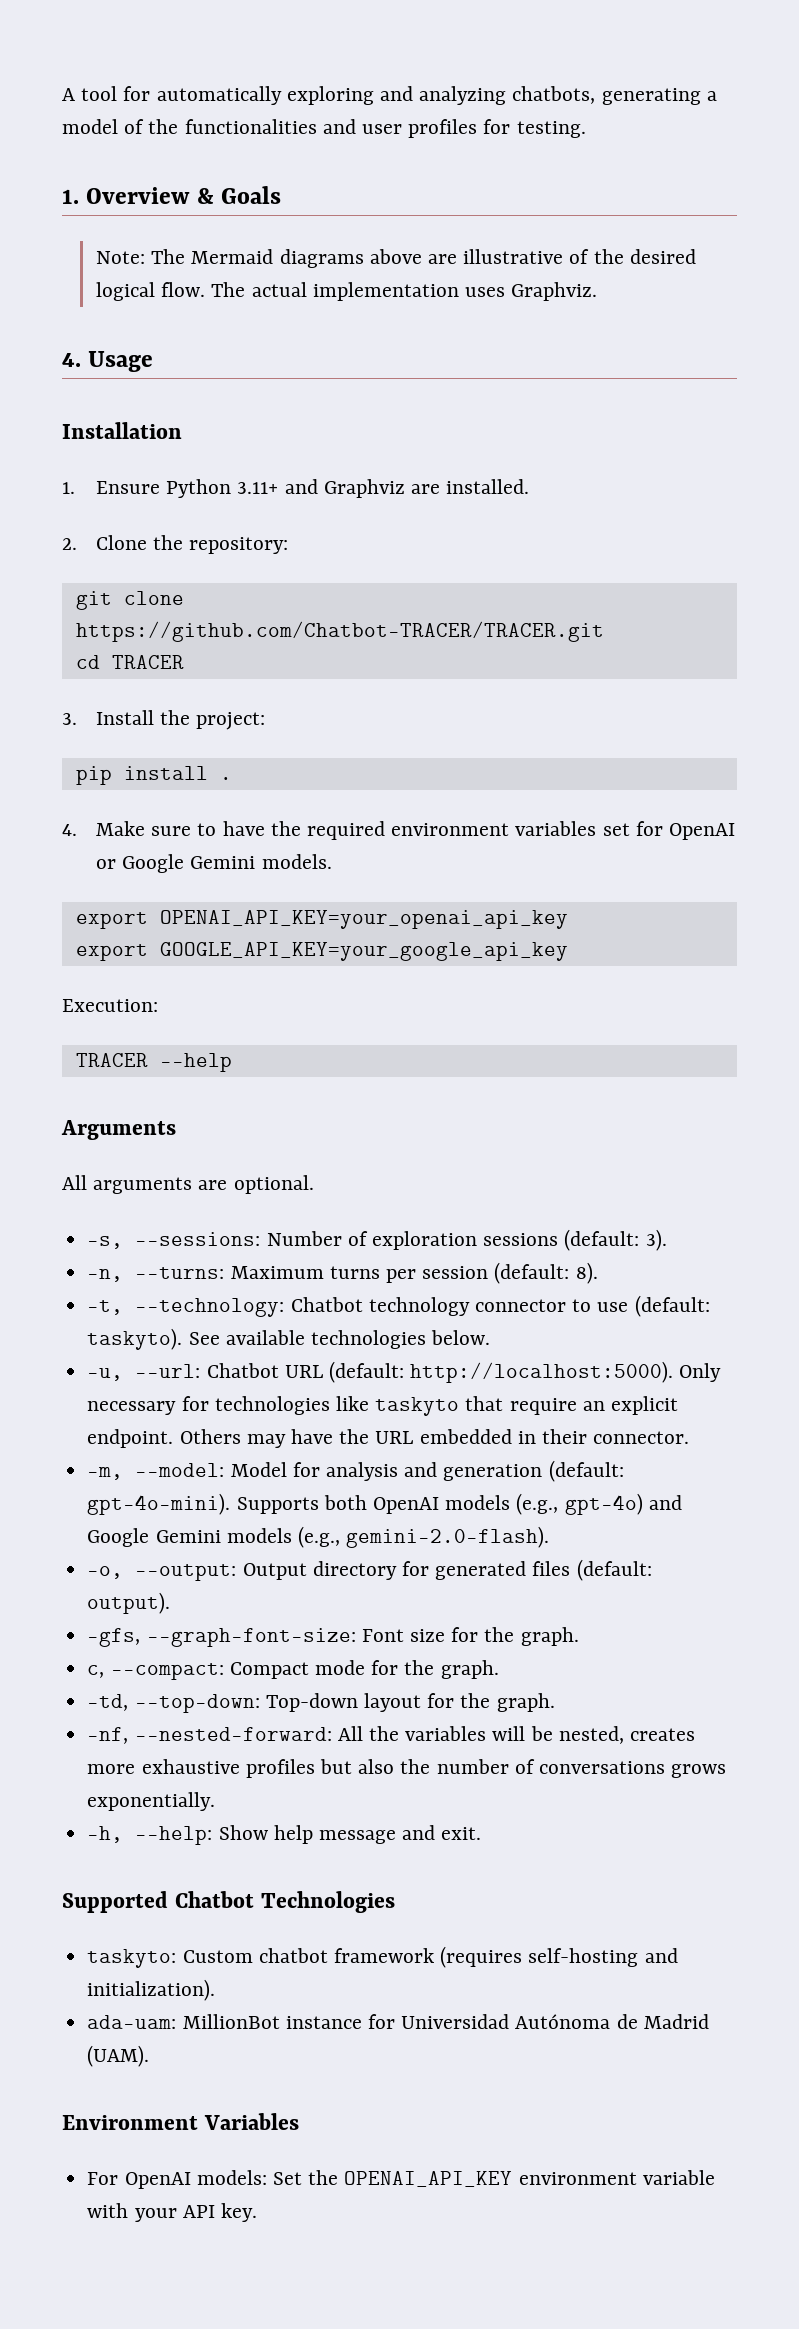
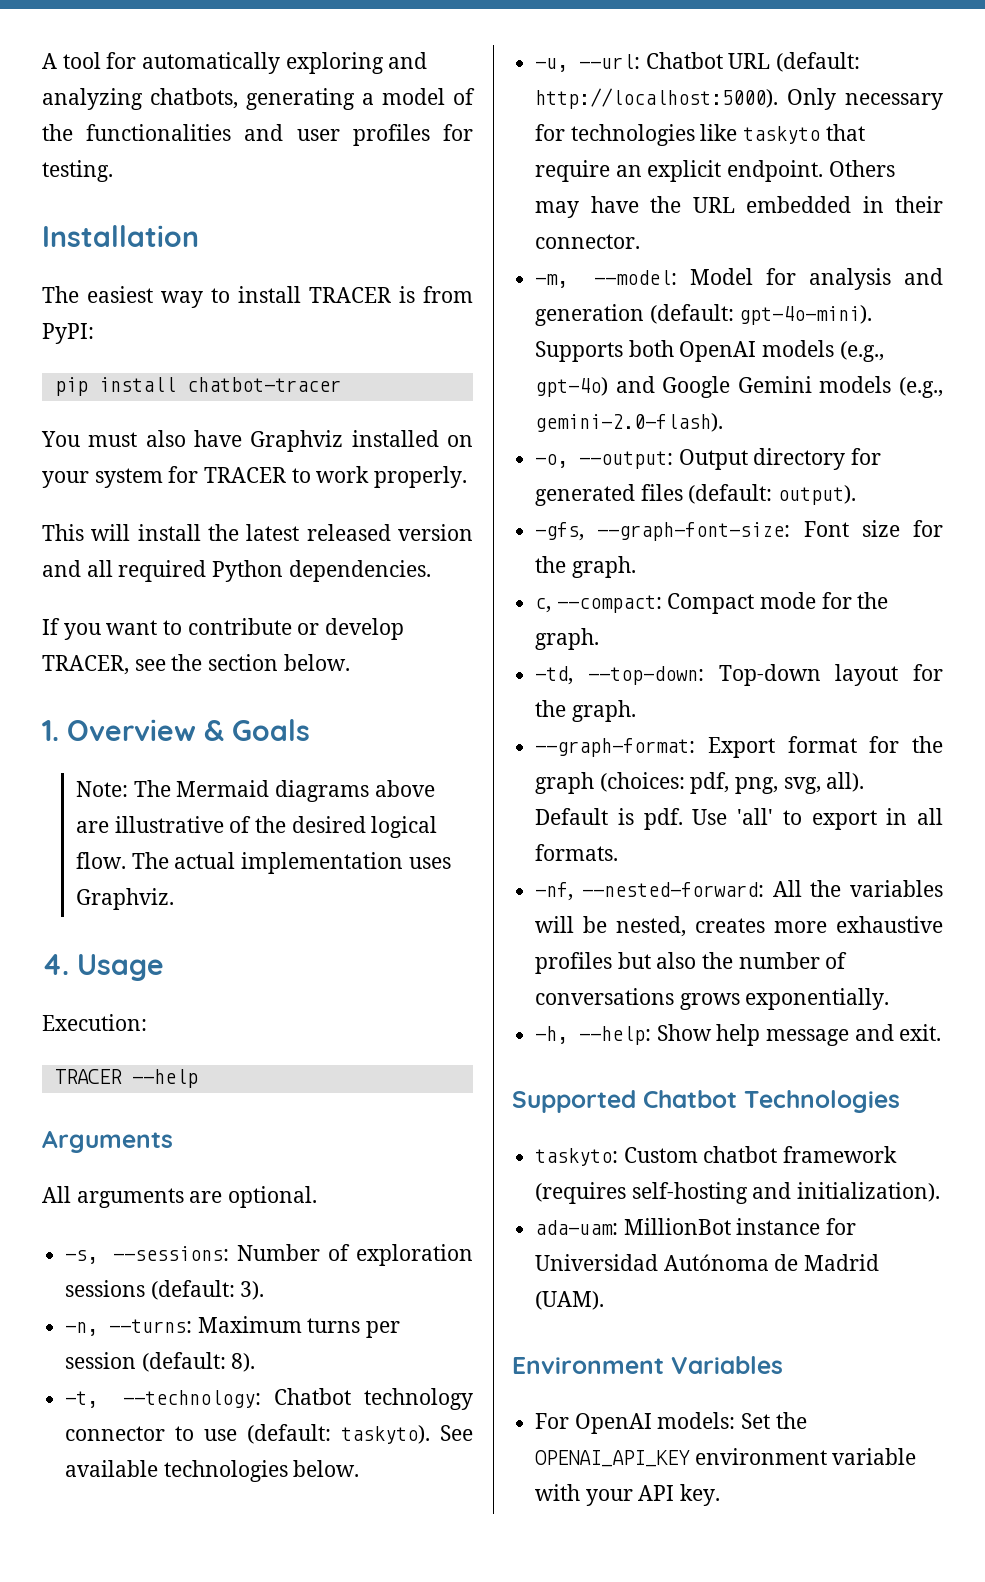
(586, 129) none -> [42,225,199,247] [42,286,473,308] [42,323,94,344] [54,377,341,396] [41,430,473,452] [42,466,468,488] [42,524,473,541] [42,560,431,582] [42,618,405,640] [42,654,350,675] // Installation // The easiest way to install TRACER is from PyPI: // pip install chatbot-tracer // You must also have Graphviz installed on your system for TRACER to work properly. // This will install the latest released version and all required Python dependencies. // If you want to contribute or develop TRACER, see the section below.
[62,422,182,439] [62,479,530,498] [62,535,289,554] [75,591,184,610] [75,621,604,642] [75,655,184,669] [62,710,266,730] [75,766,232,785] [62,821,736,840] [95,854,332,873] [75,910,568,929] [75,942,568,961] // Installation // 1. Ensure Python 3.11+ and Graphviz are installed. // 2. Clone the repository: // git clone https://github.com/Chatbot-TRACER/TRACER.git // cd TRACER // 3. Install the project: // pip install . // 4. Make sure to have the required environment variables set for OpenAI or Google Gemini models. // export OPENAI_API_KEY=your_openai_api_key // export GOOGLE_API_KEY=your_google_api_key -> (164, 967) none
(555, 1702) none -> [535,736,943,758] [535,772,865,794] [535,808,943,830] [535,844,619,861] // --graph-format: Export format for the graph (choices: pdf, png, svg, all). Default is pdf. Use 'all' to export in all formats.

